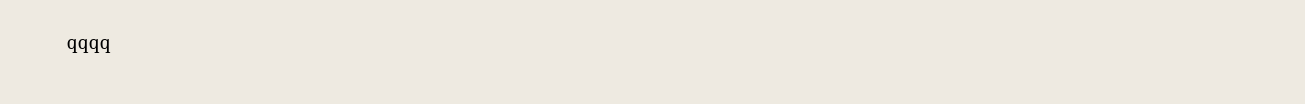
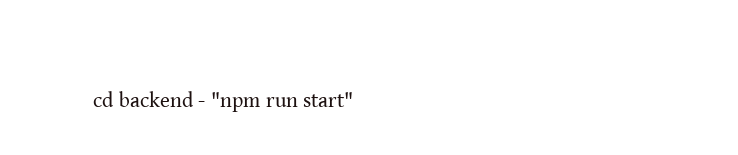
[67,39,111,53] qqqq -> [93,91,354,112] cd backend - "npm run start"

